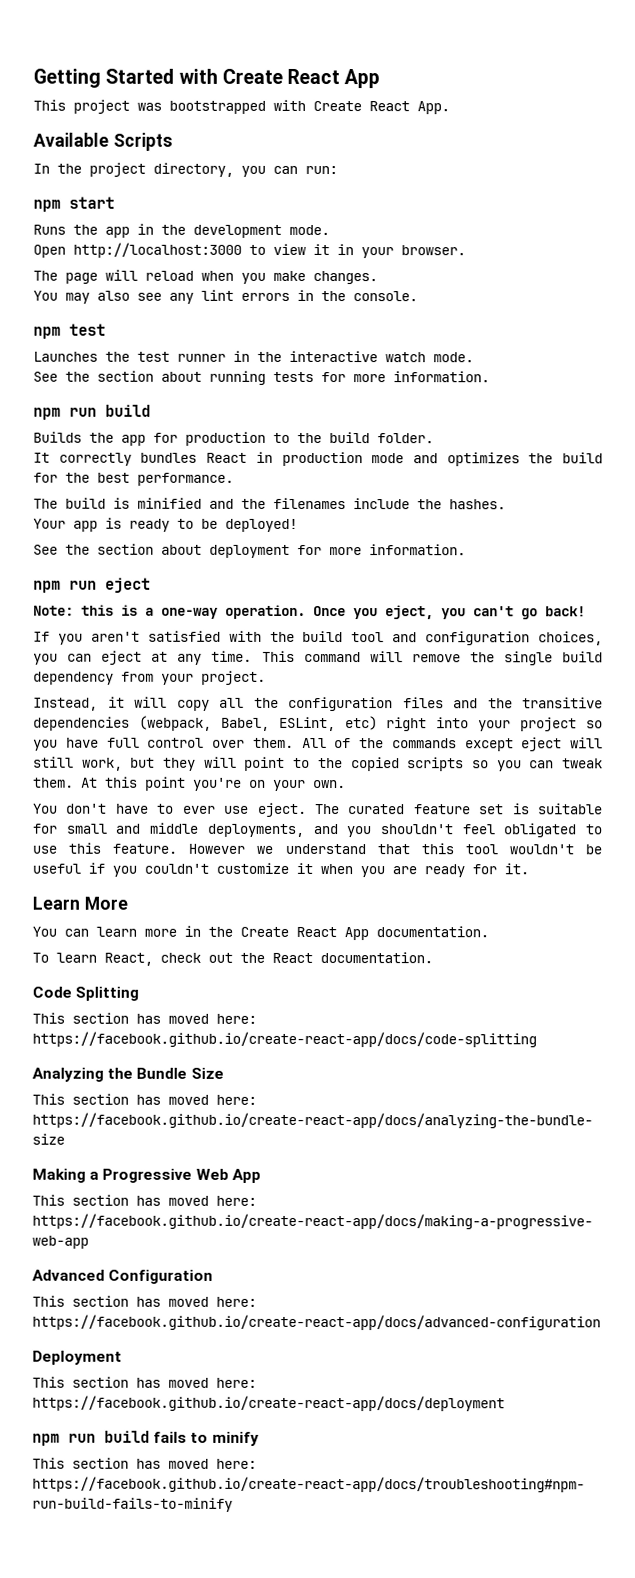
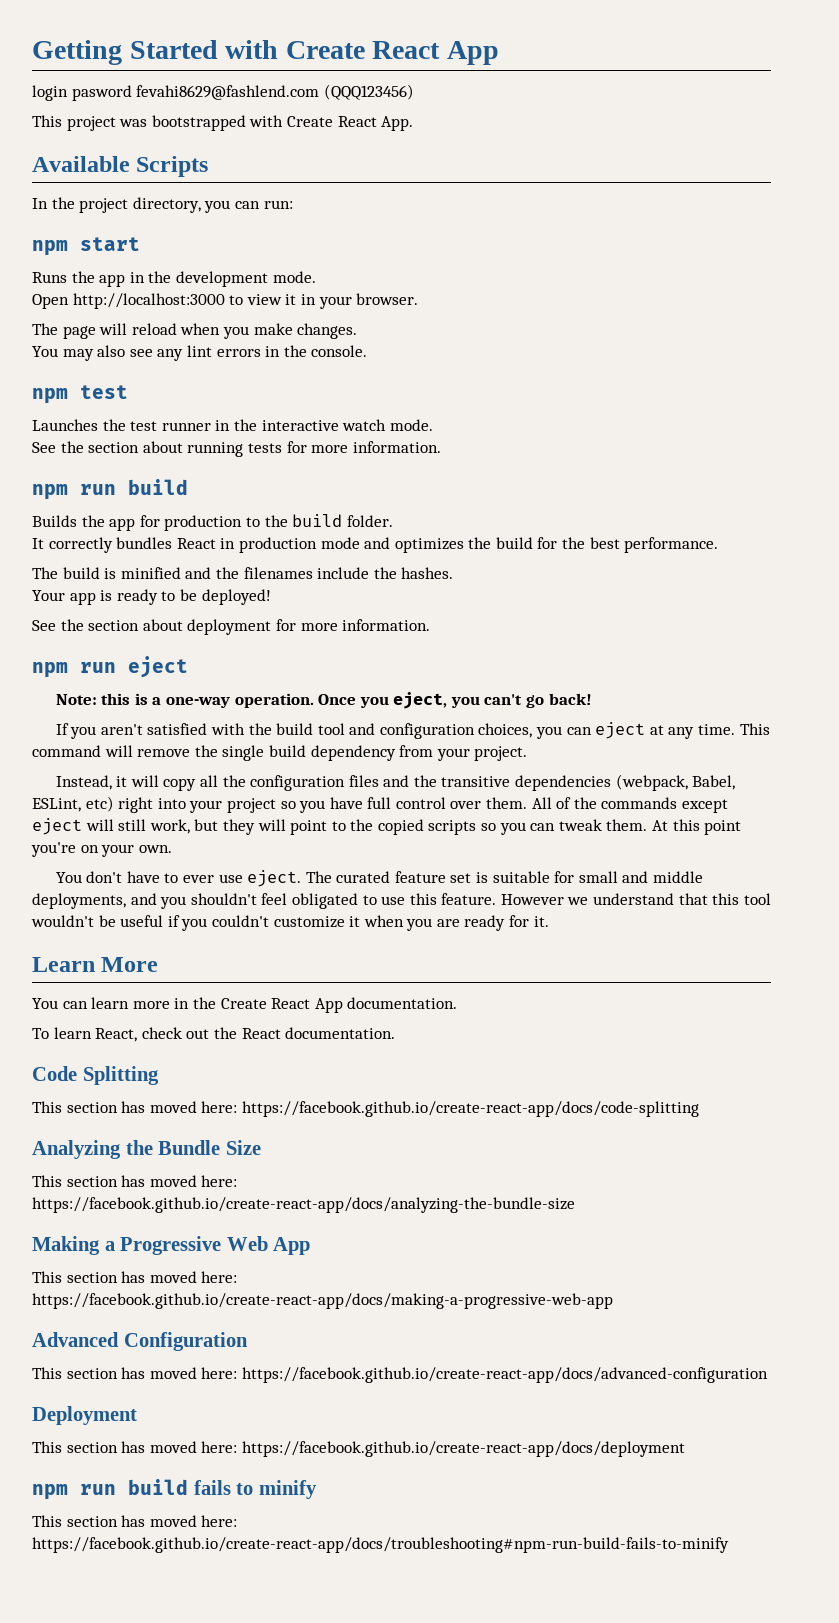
(381, 79) none -> [32,84,414,101] // login pasword fevahi8629@fashlend.com (QQQ123456)

